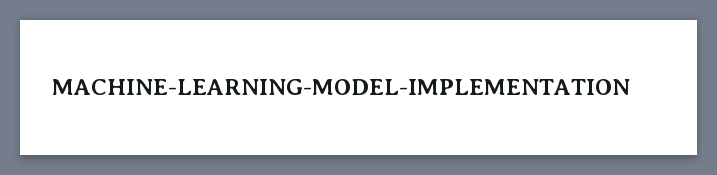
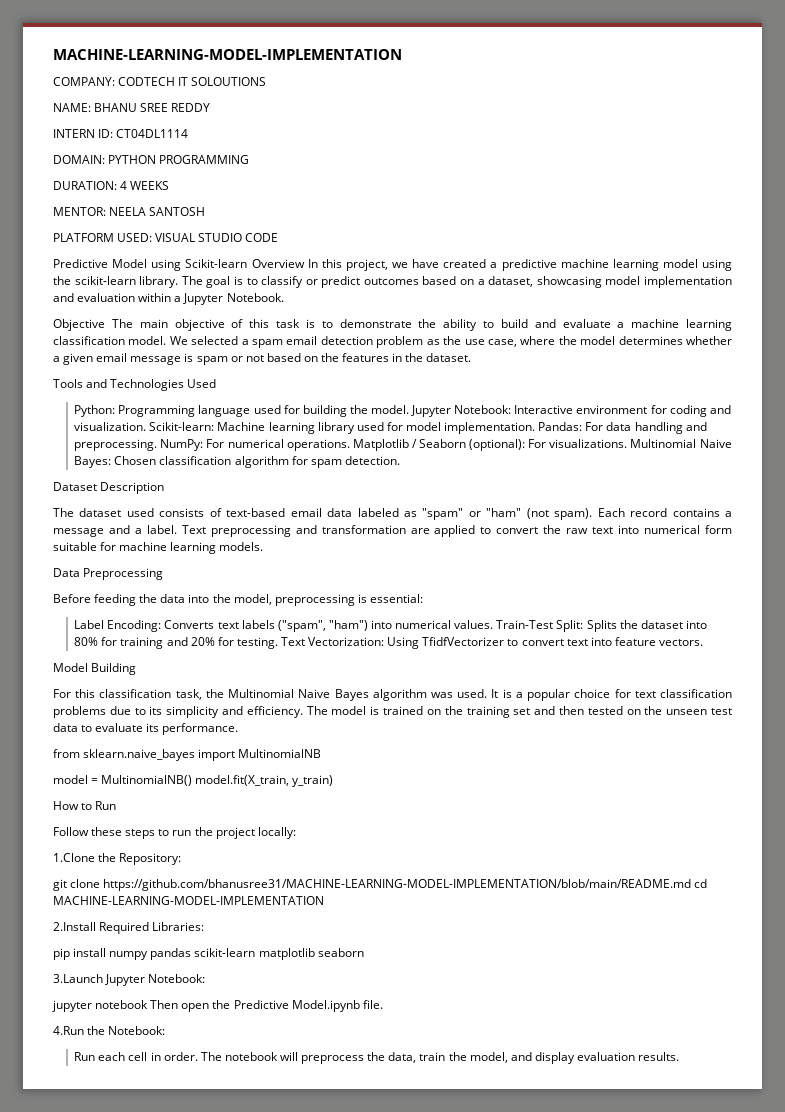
[52,79,630,95] MACHINE-LEARNING-MODEL-IMPLEMENTATION -> [53,49,402,60] [53,77,267,86] [53,103,211,112] [53,129,189,138] [53,155,250,164] [53,181,170,190] [53,207,206,216] [53,233,279,242] [53,259,732,271] [53,276,732,288] [53,293,284,305] [53,319,732,331] [53,336,733,348] [53,353,472,365] [53,379,217,391] [74,405,731,417] [74,422,707,434] [74,439,732,451] [74,456,400,468] [53,482,165,494] [53,508,733,520] [53,525,732,537] [53,542,264,554] [53,568,164,580] [53,594,423,606] [74,620,707,632] [74,637,703,649] [53,663,137,675] [53,689,732,701] [53,706,732,718] [53,723,239,735] [53,749,322,761] [53,775,334,787] [53,801,117,810] [53,827,296,839] [53,853,182,865] [53,879,708,891] [53,896,324,905] [53,922,205,934] [53,948,364,960] [53,974,206,986] [52,1000,383,1012] [53,1026,166,1035] [74,1052,680,1064] MACHINE-LEARNING-MODEL-IMPLEMENTATION // COMPANY: CODTECH IT SOLOUTIONS // NAME: BHANU SREE REDDY // INTERN ID: CT04DL1114 // DOMAIN: PYTHON PROGRAMMING // DURATION: 4 WEEKS // MENTOR: NEELA SANTOSH // PLATFORM USED: VISUAL STUDIO CODE // Predictive Model using Scikit-learn Overview In this project, we have created a predictive machine learning model using the scikit-learn library. The goal is to classify or predict outcomes based on a dataset, showcasing model implementation and evaluation within a Jupyter Notebook. // Objective The main objective of this task is to demonstrate the ability to build and evaluate a machine learning classification model. We selected a spam email detection problem as the use case, where the model determines whether a given email message is spam or not based on the features in the dataset. // Tools and Technologies Used // Python: Programming language used for building the model. Jupyter Notebook: Interactive environment for coding and visualization. Scikit-learn: Machine learning library used for model implementation. Pandas: For data handling and preprocessing. NumPy: For numerical operations. Matplotlib / Seaborn (optional): For visualizations. Multinomial Naive Bayes: Chosen classification algorithm for spam detection. // Dataset Description // The dataset used consists of text-based email data labeled as "spam" or "ham" (not spam). Each record contains a message and a label. Text preprocessing and transformation are applied to convert the raw text into numerical form suitable for machine learning models. // Data Preprocessing // Before feeding the data into the model, preprocessing is essential: // Label Encoding: Converts text labels ("spam", "ham") into numerical values. Train-Test Split: Splits the dataset into 80% for training and 20% for testing. Text Vectorization: Using TfidfVectorizer to convert text into feature vectors. // Model Building // For this classification task, the Multinomial Naive Bayes algorithm was used. It is a popular choice for text classification problems due to its simplicity and efficiency. The model is trained on the training set and then tested on the unseen test data to evaluate its performance. // from sklearn.naive_bayes import MultinomialNB // model = MultinomialNB() model.fit(X_train, y_train) // How to Run // Follow these steps to run the project locally: // 1.Clone the Repository: // git clone https://github.com/bhanusree31/MACHINE-LEARNING-MODEL-IMPLEMENTATION/blob/main/README.md cd MACHINE-LEARNING-MODEL-IMPLEMENTATION // 2.Install Required Libraries: // pip install numpy pandas scikit-learn matplotlib seaborn // 3.Launch Jupyter Notebook: // jupyter notebook Then open the Predictive Model.ipynb file. // 4.Run the Notebook: // Run each cell in order. The notebook will preprocess the data, train the model, and display evaluation results.

